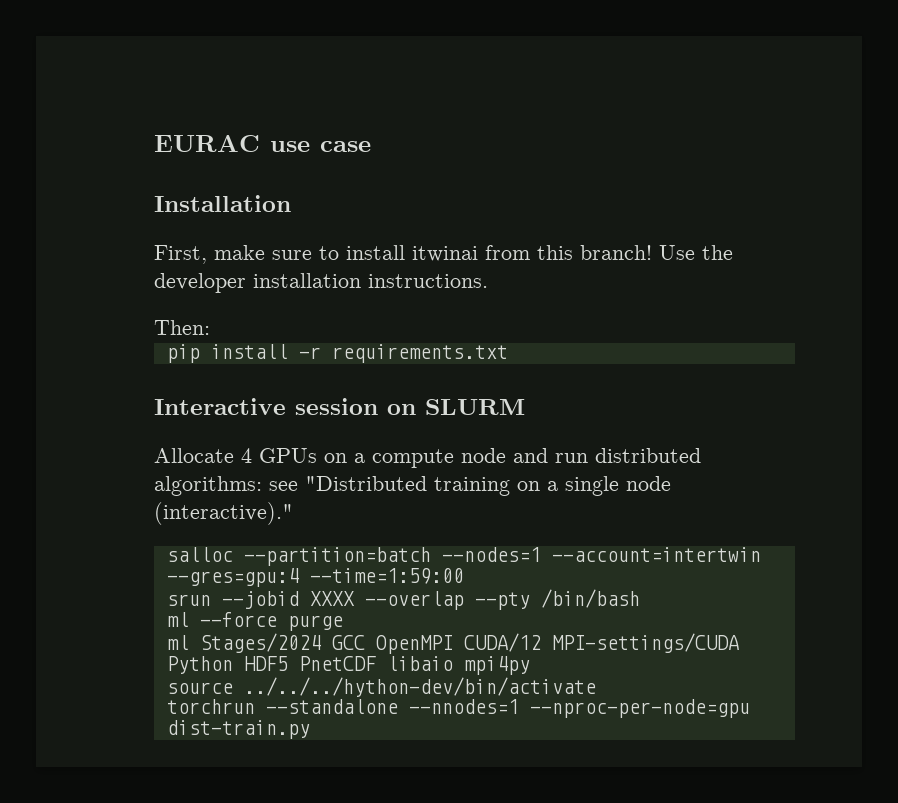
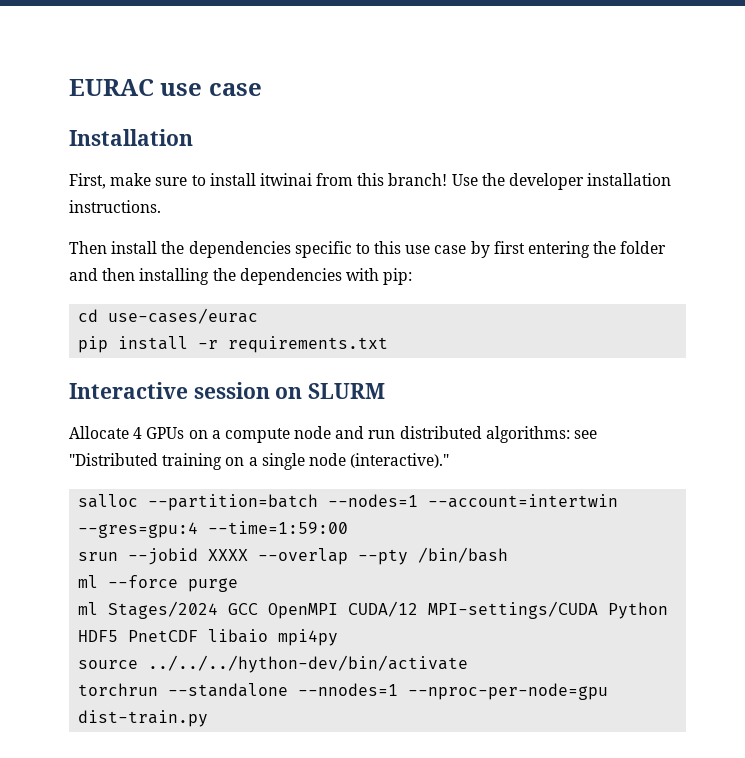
[154,320,210,335] Then: -> [69,241,667,258] [69,268,413,285] [78,308,259,324] Then install the dependencies specific to this use case by first entering the folder and then installing the dependencies with pip: // cd use-cases/eurac

